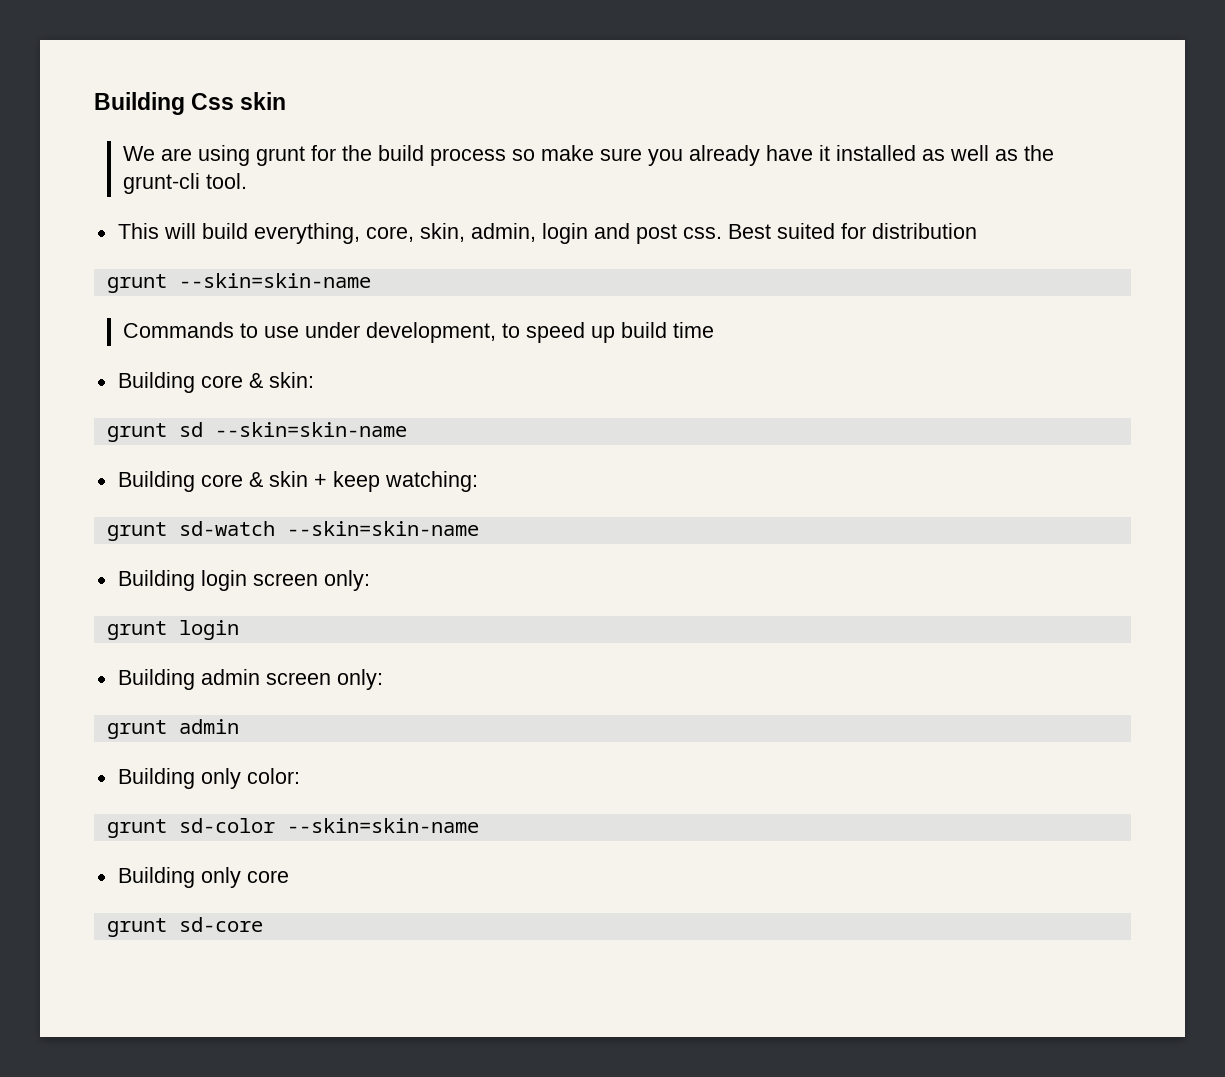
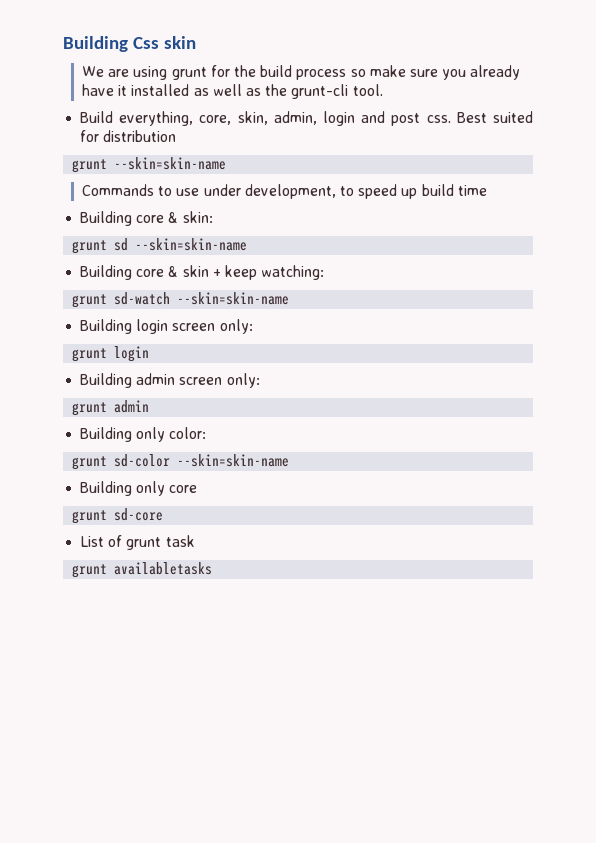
[117,223,248,239] This will build -> [80,111,114,123] Build
(263, 924) none -> [80,535,195,550] [72,562,213,578] // List of grunt task // grunt availabletasks

